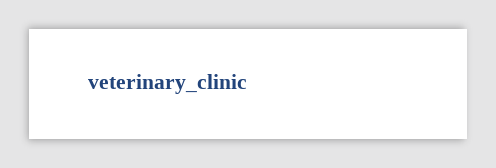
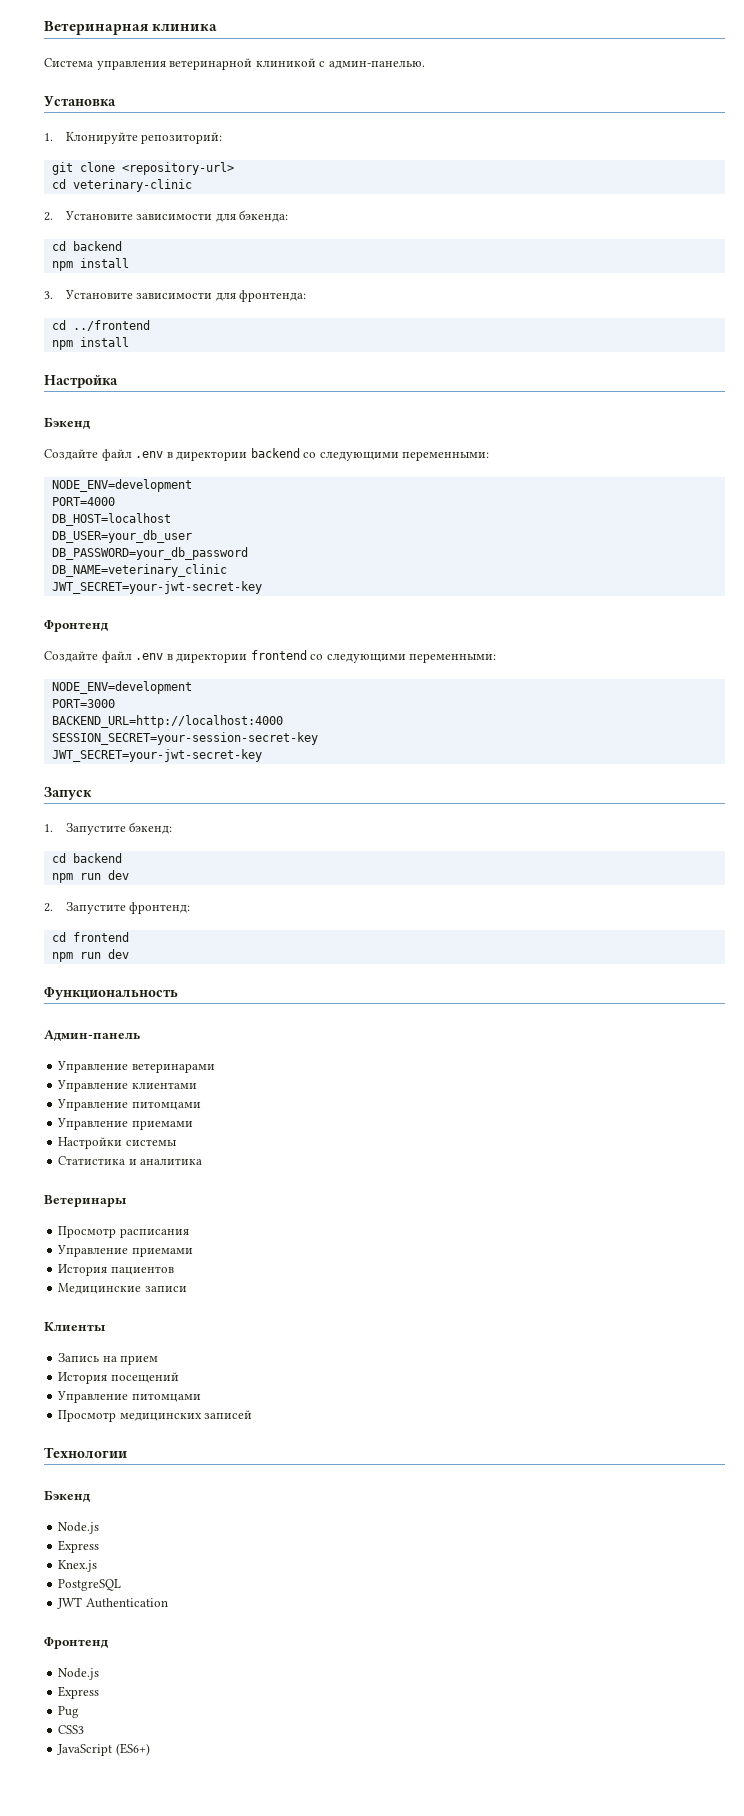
[88,74,247,94] veterinary_clinic -> [44,21,218,35] [44,58,425,70] [44,96,116,107] [44,132,223,144] [51,162,234,175] [51,179,192,192] [44,210,289,222] [51,241,122,251] [51,258,129,271] [44,290,307,302] [51,320,150,331] [51,337,129,350] [44,374,118,388] [44,417,90,430] [44,448,490,461] [51,479,192,492] [51,497,115,506] [51,513,171,526] [51,530,192,543] [51,547,248,560] [51,564,227,577] [51,581,262,594] [44,620,108,632] [44,650,497,663] [51,681,192,694] [51,699,115,708] [51,715,283,728] [51,732,318,745] [51,749,262,762] [44,787,92,800] [44,822,173,835] [51,853,122,863] [51,870,129,883] [44,902,191,914] [51,932,129,942] [51,949,129,962] [44,987,178,1000] [44,1030,140,1042] [57,1061,215,1073] [57,1080,197,1092] [57,1099,201,1111] [57,1118,193,1130] [58,1137,177,1149] [58,1156,203,1165] [44,1195,127,1207] [58,1226,189,1238] [57,1245,193,1257] [58,1264,174,1276] [58,1283,187,1294] [44,1322,106,1332] [58,1353,159,1365] [58,1372,179,1384] [57,1391,201,1403] [58,1410,253,1422] [44,1447,127,1458] [44,1490,90,1503] [58,1522,100,1534] [58,1540,100,1553] [58,1560,98,1572] [58,1579,122,1591] [57,1597,168,1609] [44,1637,108,1649] [58,1668,100,1680] [58,1686,100,1699] [58,1706,80,1718] [58,1725,85,1734] [57,1743,150,1756] Ветеринарная клиника // Система управления ветеринарной клиникой с админ-панелью. // Установка // 1. Клонируйте репозиторий: // git clone <repository-url> // cd veterinary-clinic // 2. Установите зависимости для бэкенда: // cd backend // npm install // 3. Установите зависимости для фронтенда: // cd ../frontend // npm install // Настройка // Бэкенд // Создайте файл .env в директории backend со следующими переменными: // NODE_ENV=development // PORT=4000 // DB_HOST=localhost // DB_USER=your_db_user // DB_PASSWORD=your_db_password // DB_NAME=veterinary_clinic // JWT_SECRET=your-jwt-secret-key // Фронтенд // Создайте файл .env в директории frontend со следующими переменными: // NODE_ENV=development // PORT=3000 // BACKEND_URL=http://localhost:4000 // SESSION_SECRET=your-session-secret-key // JWT_SECRET=your-jwt-secret-key // Запуск // 1. Запустите бэкенд: // cd backend // npm run dev // 2. Запустите фронтенд: // cd frontend // npm run dev // Функциональность // Админ-панель // Управление ветеринарами // Управление клиентами // Управление питомцами // Управление приемами // Настройки системы // Статистика и аналитика // Ветеринары // Просмотр расписания // Управление приемами // История пациентов // Медицинские записи // Клиенты // Запись на прием // История посещений // Управление питомцами // Просмотр медицинских записей // Технологии // Бэкенд // Node.js // Express // Knex.js // PostgreSQL // JWT Authentication // Фронтенд // Node.js // Express // Pug // CSS3 // JavaScript (ES6+)

